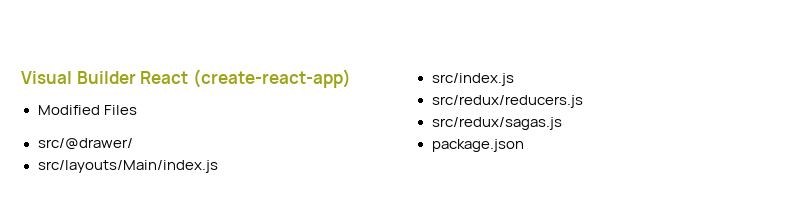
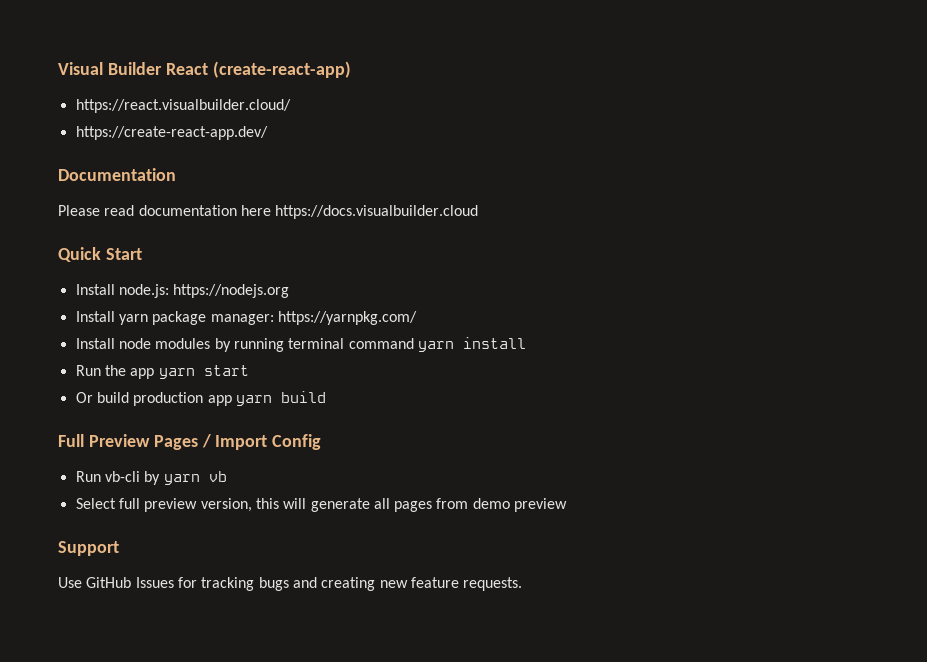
[37,105,137,115] [37,138,133,150] [37,160,218,173] [431,73,514,86] [431,95,583,108] [431,117,562,130] [431,139,524,152] Modified Files // src/@drawer/ // src/layouts/Main/index.js // src/index.js // src/redux/reducers.js // src/redux/sagas.js // package.json -> [75,99,291,113] [75,126,268,140] [58,168,176,181] [58,205,479,219] [58,247,142,262] [75,284,290,298] [75,311,417,325] [75,337,526,352] [75,365,249,379] [75,391,326,406] [58,434,322,450] [75,471,227,485] [75,498,568,512] [58,541,119,556] [58,577,523,591] https://react.visualbuilder.cloud/ // https://create-react-app.dev/ // Documentation // Please read documentation here https://docs.visualbuilder.cloud // Quick Start // Install node.js: https://nodejs.org // Install yarn package manager: https://yarnpkg.com/ // Install node modules by running terminal command yarn install // Run the app yarn start // Or build production app yarn build // Full Preview Pages / Import Config // Run vb-cli by yarn vb // Select full preview version, this will generate all pages from demo preview // Support // Use GitHub Issues for tracking bugs and creating new feature requests.

